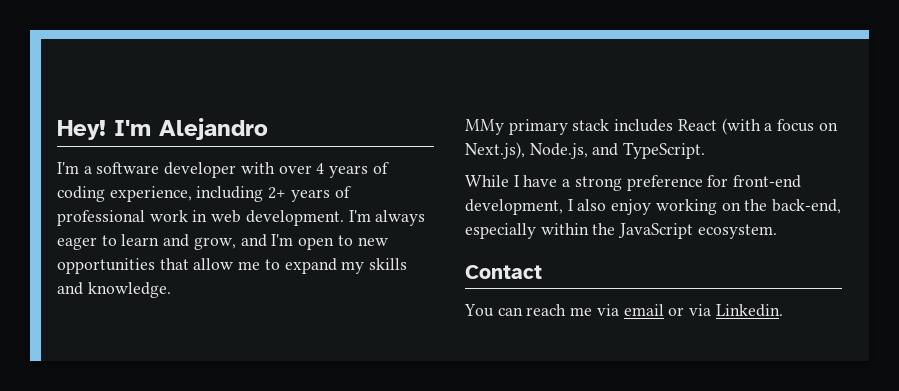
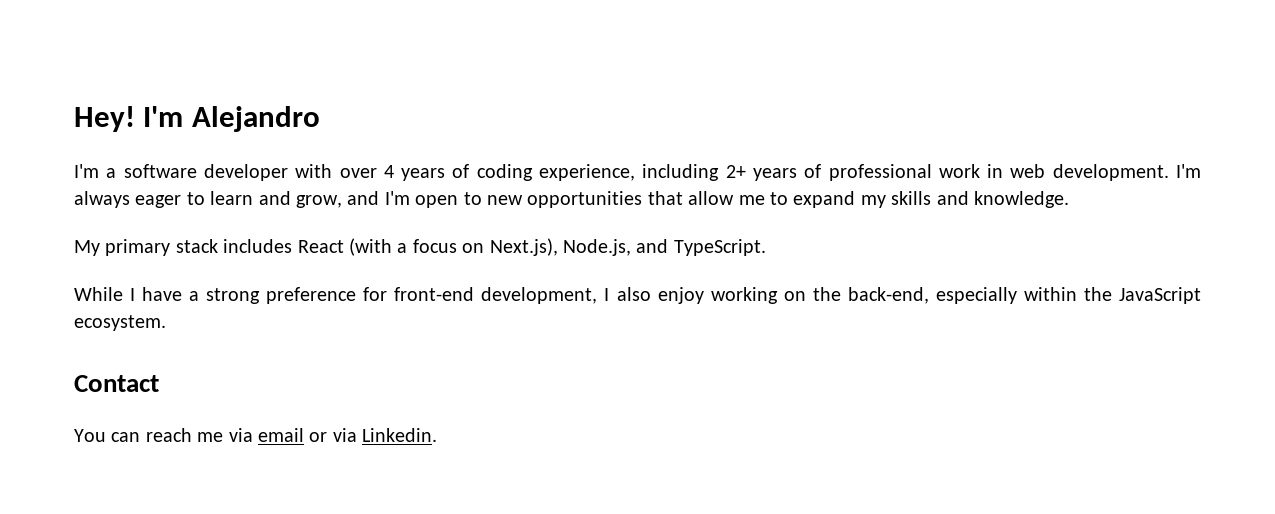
[465,119,504,135] MMy -> [74,240,100,256] My

